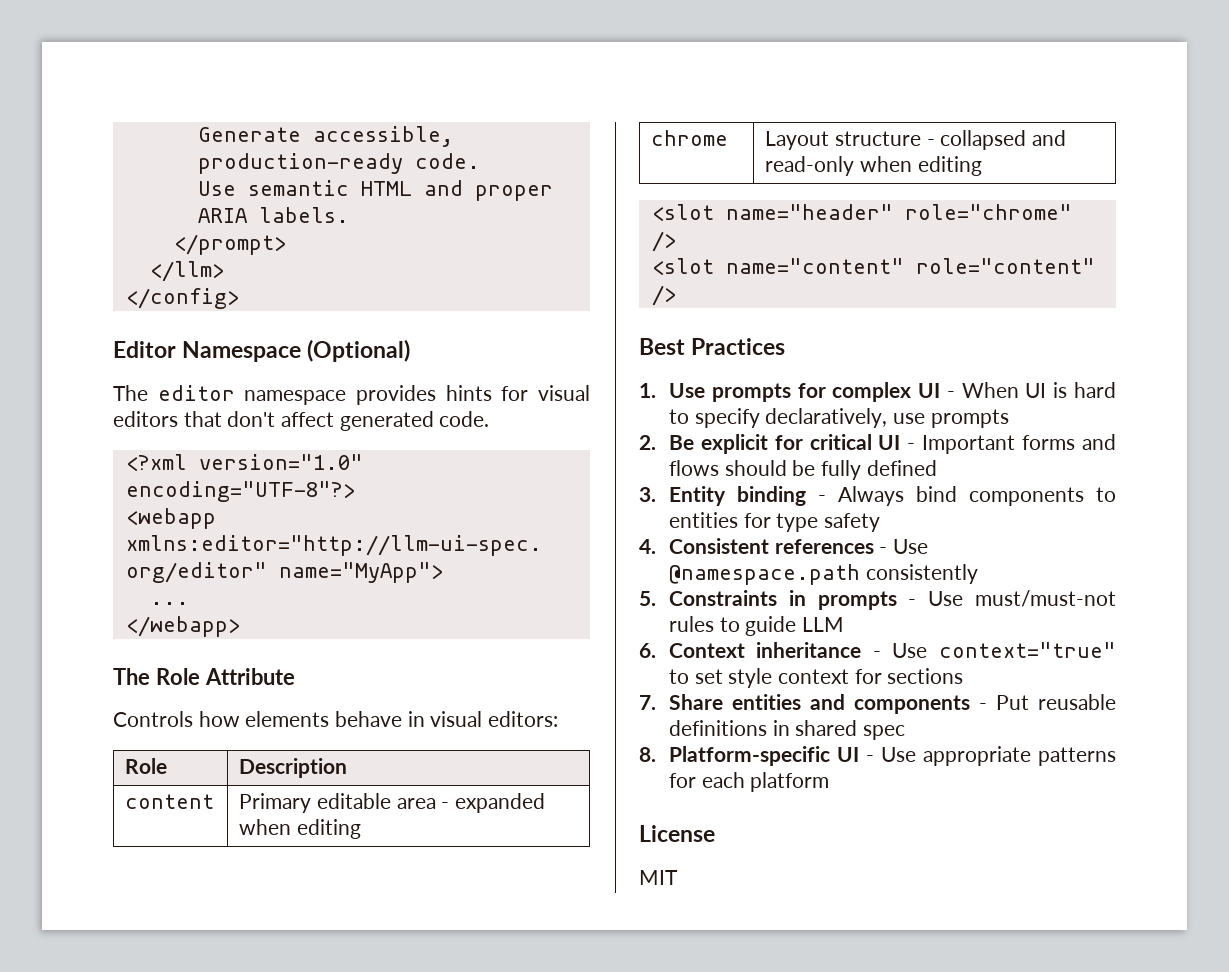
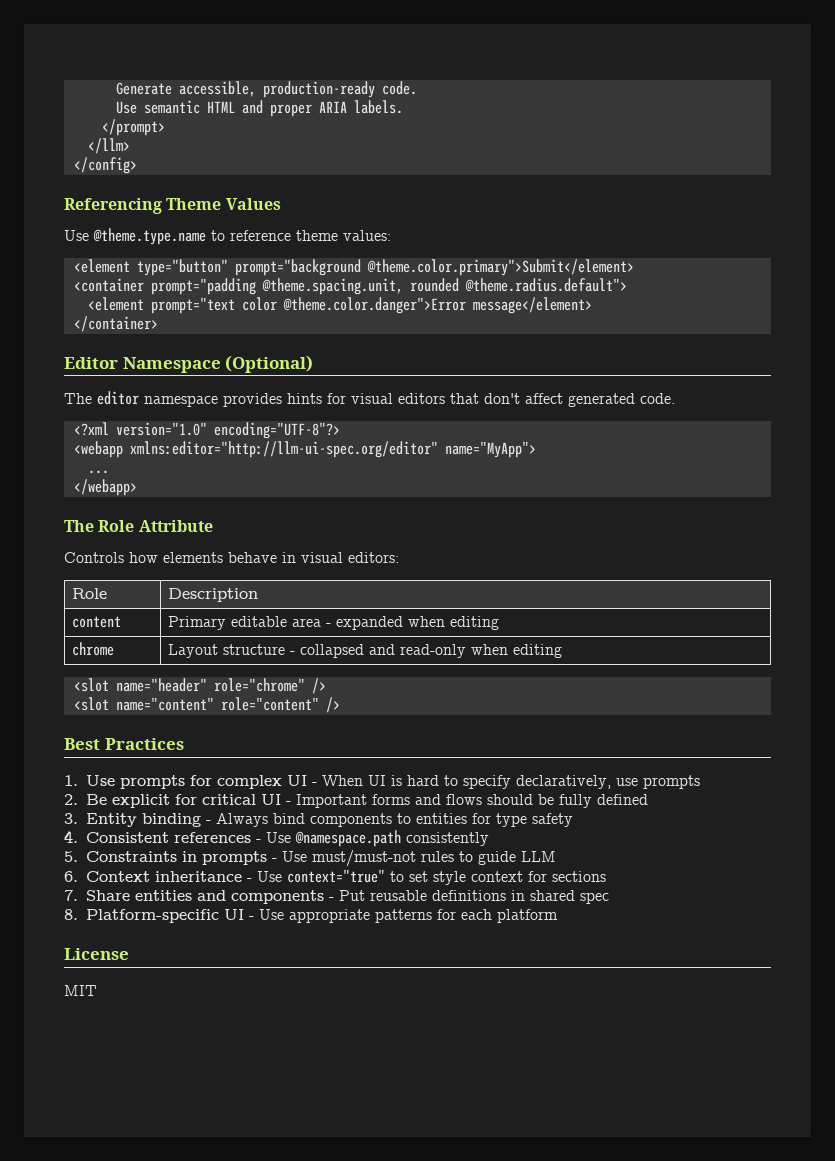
(239, 298) none -> [64,198,281,214] [64,228,391,245] [73,259,634,276] [73,278,627,295] [87,297,592,314] [73,316,158,332] // Referencing Theme Values // Use @theme.type.name to reference theme values: // <element type="button" prompt="background @theme.color.primary">Submit</element> // <container prompt="padding @theme.spacing.unit, rounded @theme.radius.default"> // <element prompt="text color @theme.color.danger">Error message</element> // </container>

